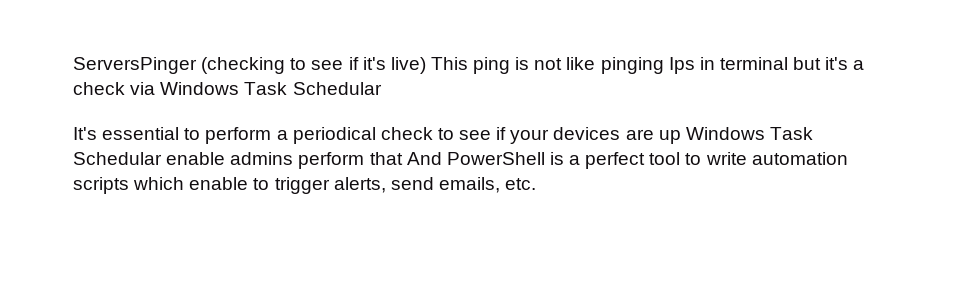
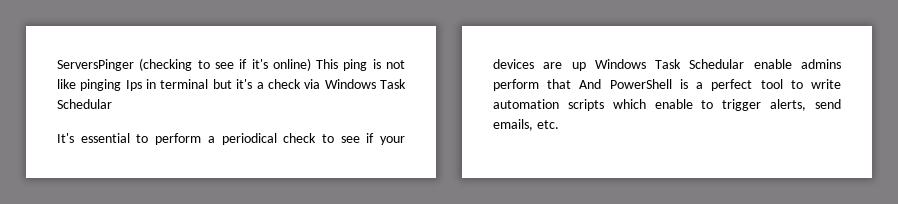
[390,57,426,74] live) -> [272,58,311,71] online)

